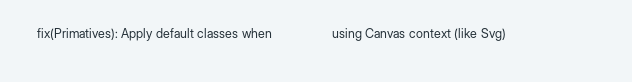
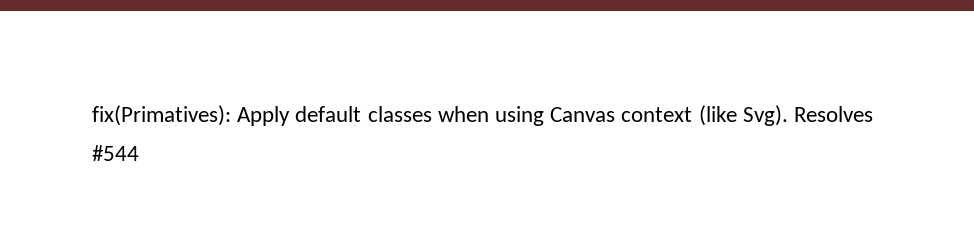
[480,28,506,41] Svg) -> [742,105,874,126] [92,145,139,161] Svg). Resolves #544

